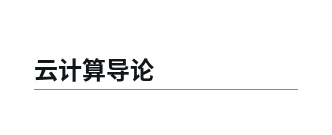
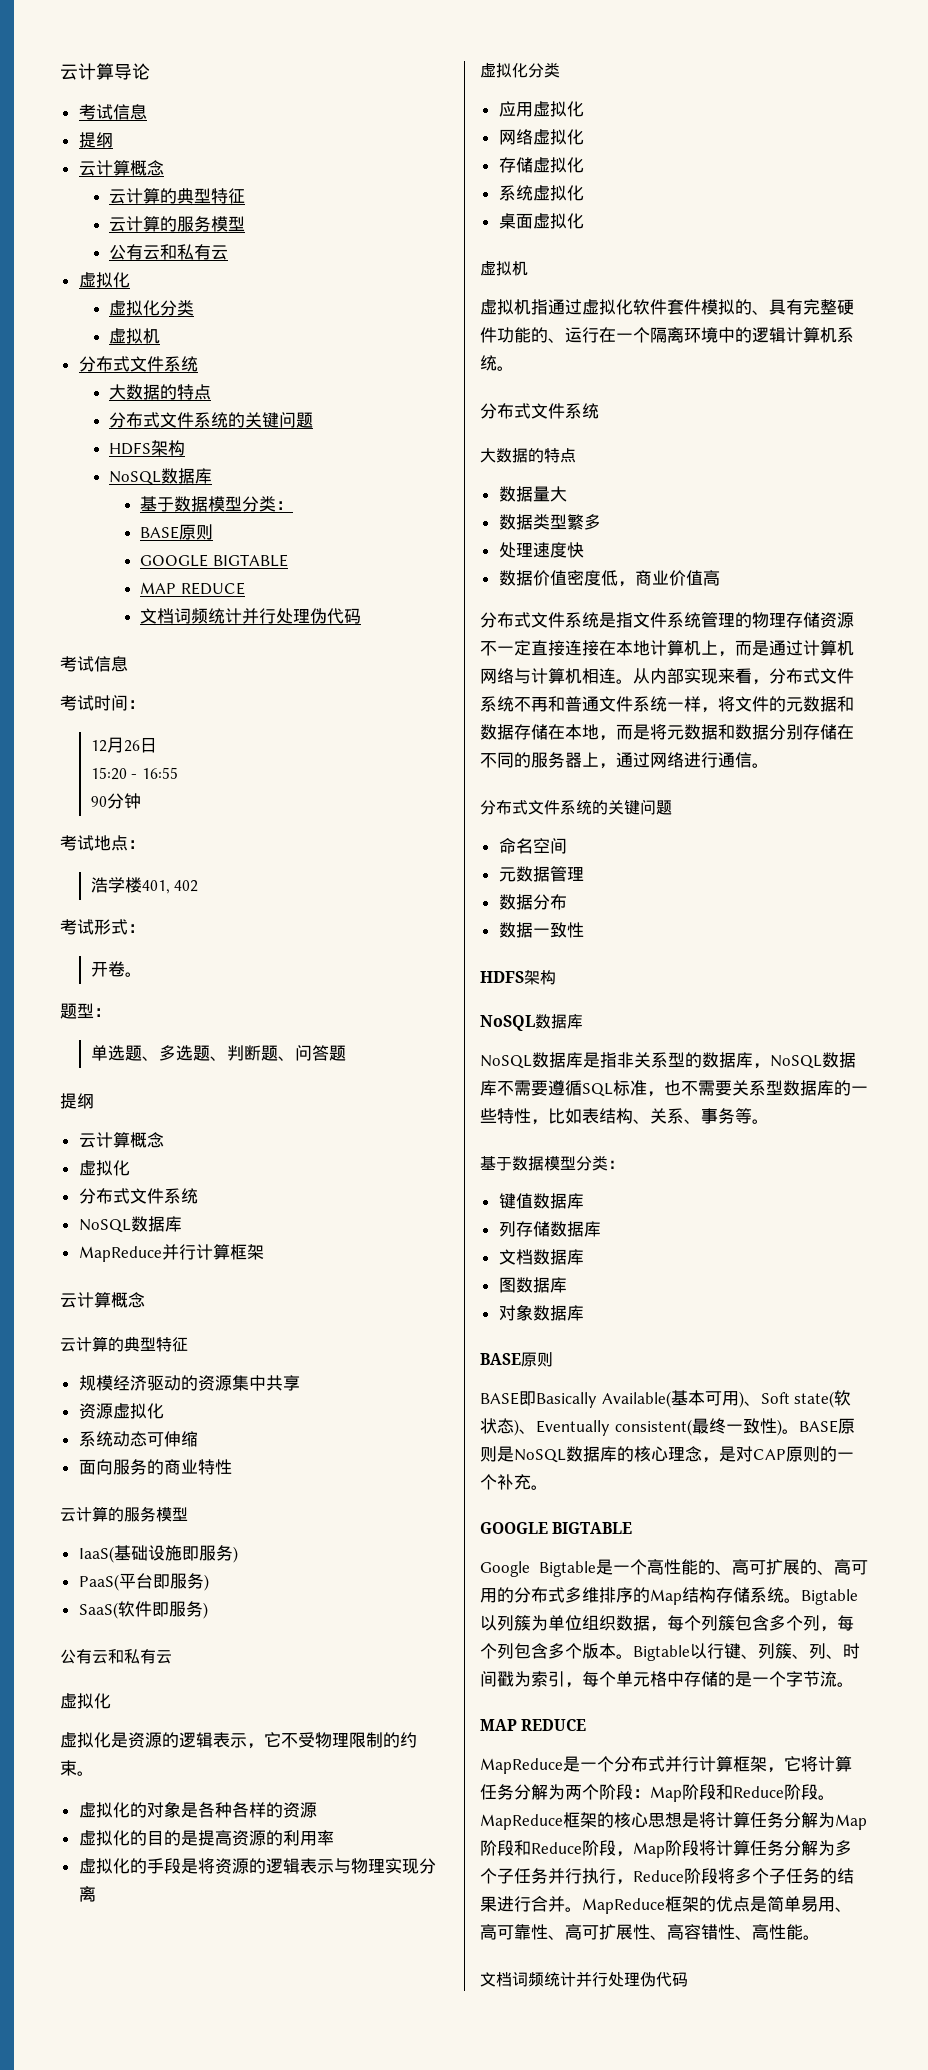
(154, 70) none -> [78,104,147,120] [78,132,113,148] [78,160,164,176] [109,188,246,204] [109,216,246,232] [109,244,229,260] [78,272,130,288] [109,300,195,316] [109,328,161,344] [78,356,198,372] [109,384,212,400] [109,412,314,428] [109,440,186,456] [109,468,213,485] [140,496,294,512] [140,524,214,540] [140,554,288,567] [140,582,245,595] [140,608,362,624] [60,656,128,672] [60,695,145,711] [90,737,157,753] [90,767,178,780] [90,793,141,809] [60,835,145,851] [90,877,199,894] [60,919,145,935] [90,961,142,977] [60,1003,111,1019] [90,1045,346,1061] [60,1093,94,1109] [78,1132,164,1148] [78,1160,130,1176] [78,1188,198,1204] [78,1216,182,1233] [78,1244,264,1262] [60,1292,145,1308] [60,1336,188,1352] [78,1375,300,1391] [78,1403,164,1419] [78,1431,198,1447] [78,1459,232,1475] [60,1506,188,1522] [78,1545,238,1563] [78,1573,209,1591] [78,1601,208,1619] [60,1649,172,1664] [60,1693,111,1709] [60,1732,417,1749] [60,1760,94,1776] [78,1801,317,1818] [78,1830,334,1846] [78,1858,436,1874] [78,1886,96,1902] [480,62,560,78] [498,101,584,117] [498,129,584,145] [498,157,584,173] [498,185,584,201] [498,213,584,229] [480,260,528,276] [480,299,854,315] [480,327,854,343] [480,355,514,371] [480,403,599,419] [480,448,576,463] [498,486,567,502] [498,514,601,530] [498,542,584,558] [498,570,720,587] [480,612,854,628] [480,640,854,657] [480,668,854,685] [480,696,854,713] [480,724,854,741] [480,752,769,769] [480,799,672,815] [498,838,567,854] [498,866,584,882] [498,894,567,910] [498,922,584,938] [480,970,556,985] [480,1014,583,1031] [480,1052,856,1069] [480,1080,868,1097] [480,1108,769,1125] [480,1155,624,1171] [498,1193,584,1209] [498,1221,601,1237] [498,1249,584,1265] [498,1277,567,1293] [498,1304,584,1321] [480,1352,553,1367] [480,1390,852,1408] [480,1418,855,1436] [480,1446,854,1463] [480,1474,548,1490] [480,1522,633,1534] [480,1559,868,1577] [480,1587,858,1605] [480,1615,854,1632] [480,1643,860,1661] [480,1671,854,1688] [480,1719,587,1731] [480,1756,852,1774] [480,1784,835,1802] [480,1812,867,1830] [480,1840,852,1858] [480,1868,854,1885] [480,1896,852,1914] [480,1924,820,1940] [480,1971,688,1987] // 考试信息 // 提纲 // 云计算概念 // 云计算的典型特征 // 云计算的服务模型 // 公有云和私有云 // 虚拟化 // 虚拟化分类 // 虚拟机 // 分布式文件系统 // 大数据的特点 // 分布式文件系统的关键问题 // HDFS架构 // NoSQL数据库 // 基于数据模型分类： // BASE原则 // GOOGLE BIGTABLE // MAP REDUCE // 文档词频统计并行处理伪代码 // 考试信息 // 考试时间： // 12月26日 // 15:20 - 16:55 // 90分钟 // 考试地点： // 浩学楼401, 402 // 考试形式： // 开卷。 // 题型： // 单选题、多选题、判断题、问答题 // 提纲 // 云计算概念 // 虚拟化 // 分布式文件系统 // NoSQL数据库 // MapReduce并行计算框架 // 云计算概念 // 云计算的典型特征 // 规模经济驱动的资源集中共享 // 资源虚拟化 // 系统动态可伸缩 // 面向服务的商业特性 // 云计算的服务模型 // IaaS(基础设施即服务) // PaaS(平台即服务) // SaaS(软件即服务) // 公有云和私有云 // 虚拟化 // 虚拟化是资源的逻辑表示，它不受物理限制的约束。 // 虚拟化的对象是各种各样的资源 // 虚拟化的目的是提高资源的利用率 // 虚拟化的手段是将资源的逻辑表示与物理实现分离 // 虚拟化分类 // 应用虚拟化 // 网络虚拟化 // 存储虚拟化 // 系统虚拟化 // 桌面虚拟化 // 虚拟机 // 虚拟机指通过虚拟化软件套件模拟的、具有完整硬件功能的、运行在一个隔离环境中的逻辑计算机系统。 // 分布式文件系统 // 大数据的特点 // 数据量大 // 数据类型繁多 // 处理速度快 // 数据价值密度低，商业价值高 // 分布式文件系统是指文件系统管理的物理存储资源不一定直接连接在本地计算机上，而是通过计算机网络与计算机相连。从内部实现来看，分布式文件系统不再和普通文件系统一样，将文件的元数据和数据存储在本地，而是将元数据和数据分别存储在不同的服务器上，通过网络进行通信。 // 分布式文件系统的关键问题 // 命名空间 // 元数据管理 // 数据分布 // 数据一致性 // HDFS架构 // NoSQL数据库 // NoSQL数据库是指非关系型的数据库，NoSQL数据库不需要遵循SQL标准，也不需要关系型数据库的一些特性，比如表结构、关系、事务等。 // 基于数据模型分类： // 键值数据库 // 列存储数据库 // 文档数据库 // 图数据库 // 对象数据库 // BASE原则 // BASE即Basically Available(基本可用)、Soft state(软状态)、Eventually consistent(最终一致性)。BASE原则是NoSQL数据库的核心理念，是对CAP原则的一个补充。 // GOOGLE BIGTABLE // Google Bigtable是一个高性能的、高可扩展的、高可用的分布式多维排序的Map结构存储系统。Bigtable以列簇为单位组织数据，每个列簇包含多个列，每个列包含多个版本。Bigtable以行键、列簇、列、时间戳为索引，每个单元格中存储的是一个字节流。 // MAP REDUCE // MapReduce是一个分布式并行计算框架，它将计算任务分解为两个阶段：Map阶段和Reduce阶段。MapReduce框架的核心思想是将计算任务分解为Map阶段和Reduce阶段，Map阶段将计算任务分解为多个子任务并行执行，Reduce阶段将多个子任务的结果进行合并。MapReduce框架的优点是简单易用、高可靠性、高可扩展性、高容错性、高性能。 // 文档词频统计并行处理伪代码

